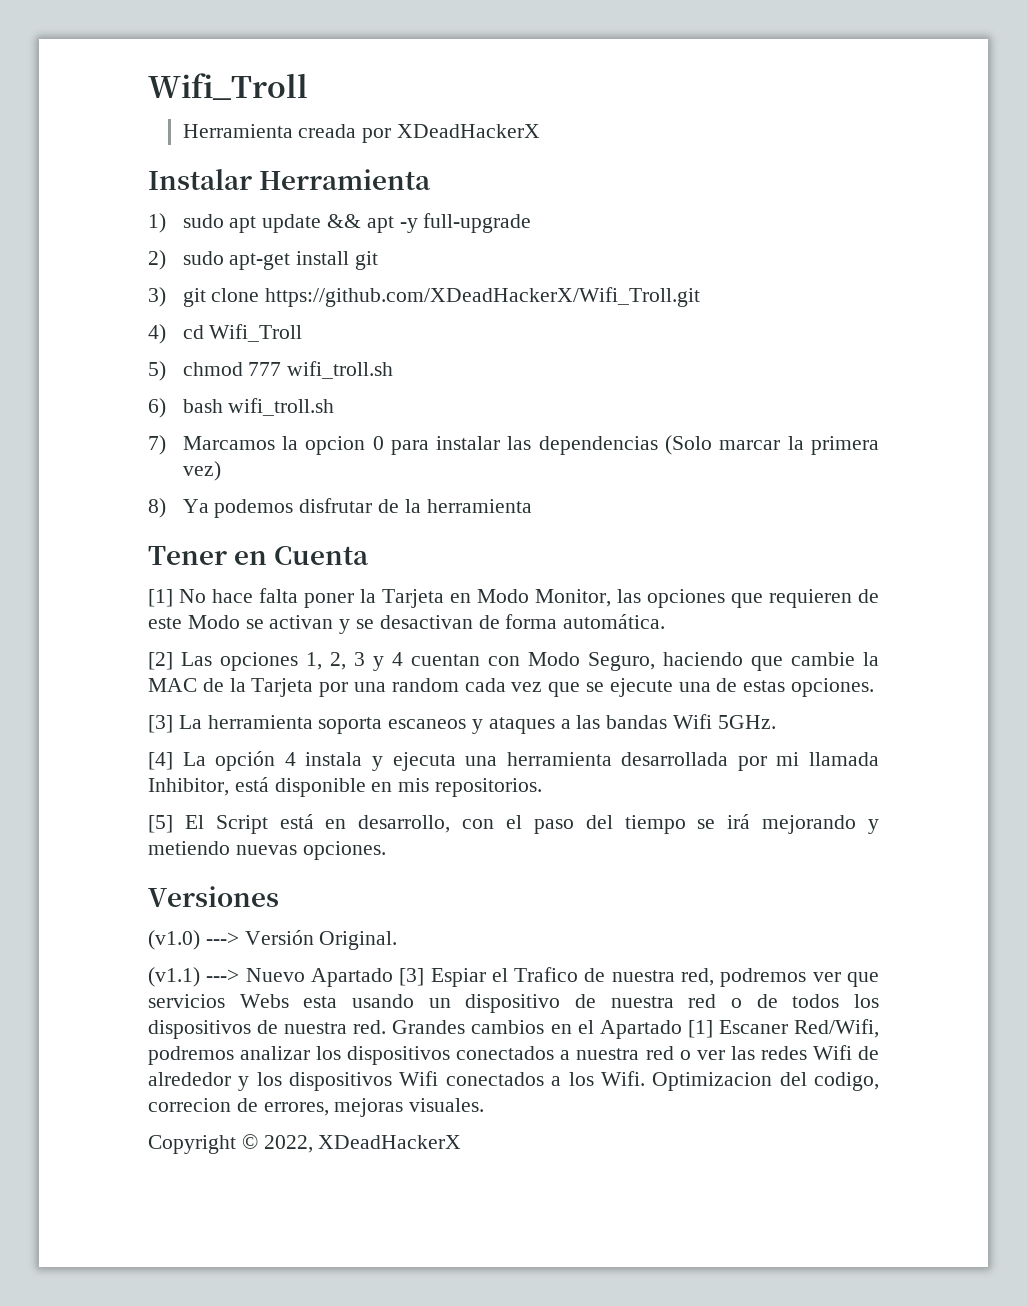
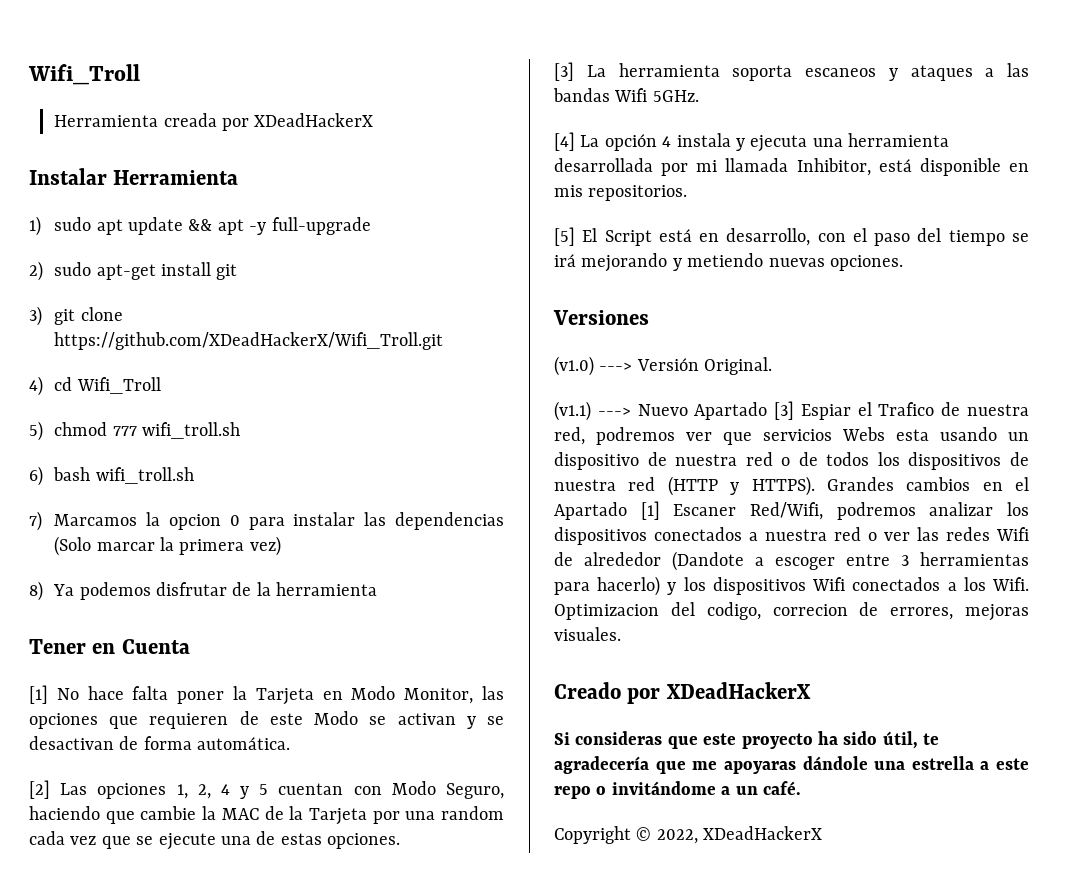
[354,652,403,671] 3 y 4 -> [220,784,269,799] 4 y 5
[353,1020,387,1034] red. -> [628,476,815,496] red (HTTP y HTTPS).
(231, 1079) none -> [672,551,1029,571] [554,576,661,596] (Dandote a escoger entre 3 herramientas para hacerlo)
(485, 1105) none -> [554,682,811,704] [554,731,940,749] [554,756,1029,774] [554,781,801,799] // Creado por XDeadHackerX // Si consideras que este proyecto ha sido útil, te agradecería que me apoyaras dándole una estrella a este repo o invitándome a un café.

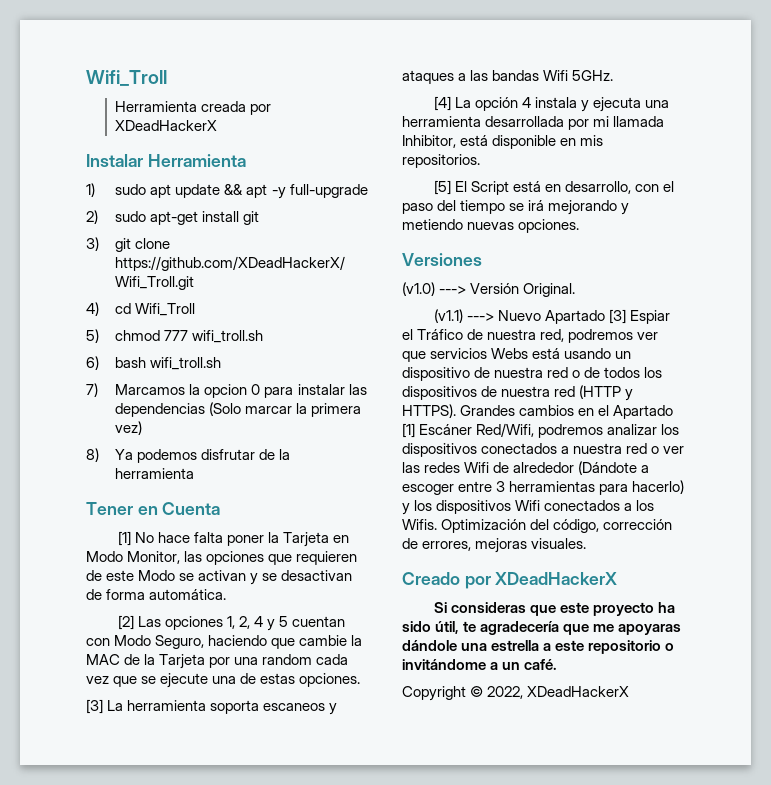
[878,402,935,416] Trafico -> [417,329,464,340] Tráfico
[896,429,929,441] esta -> [532,348,561,359] está
[673,504,737,516] Escaner -> [419,424,473,435] Escáner
[672,551,744,571] (Dandote -> [578,461,638,475] (Dándote
[992,577,1029,591] [554,602,848,620] Wifi. Optimizacion del codigo, correcion -> [402,519,673,533] Wifis. Optimización del código, corrección
[554,786,591,799] repo -> [588,640,662,654] repositorio

